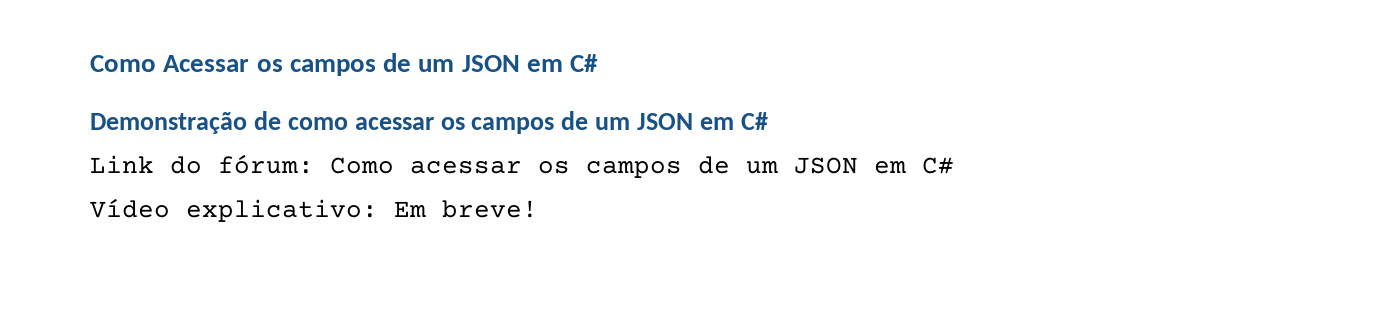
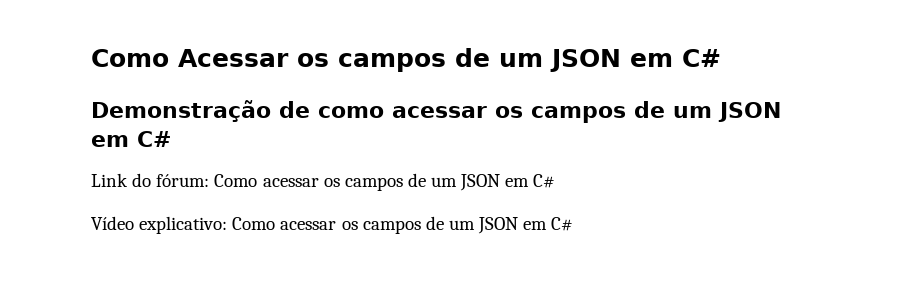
[394,200,538,218] Em breve! -> [232,216,574,234] Como acessar os campos de um JSON em C#

